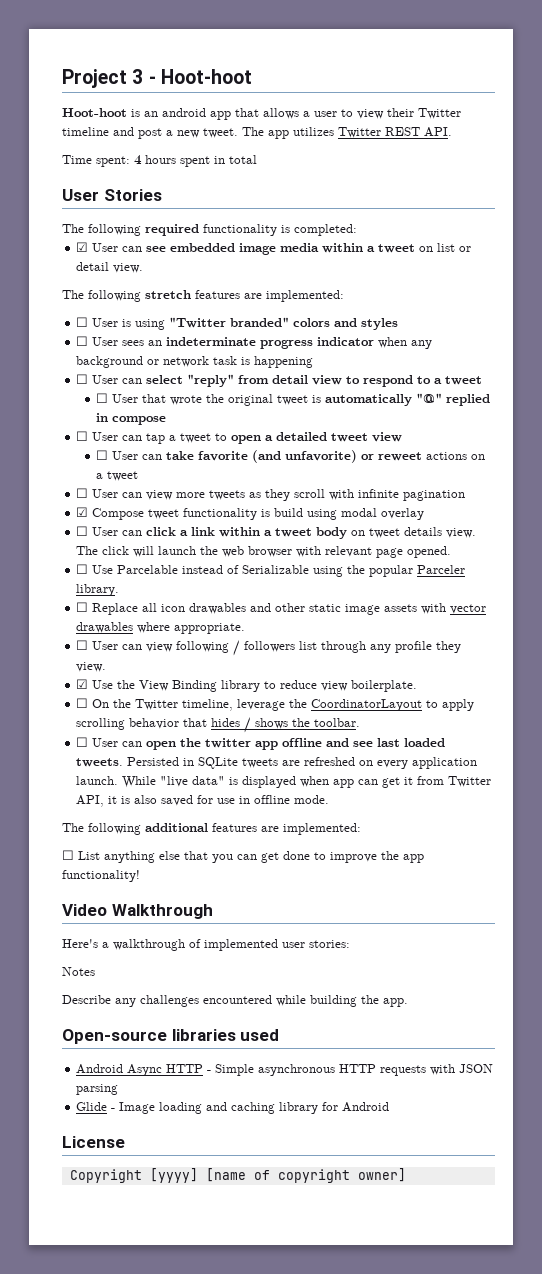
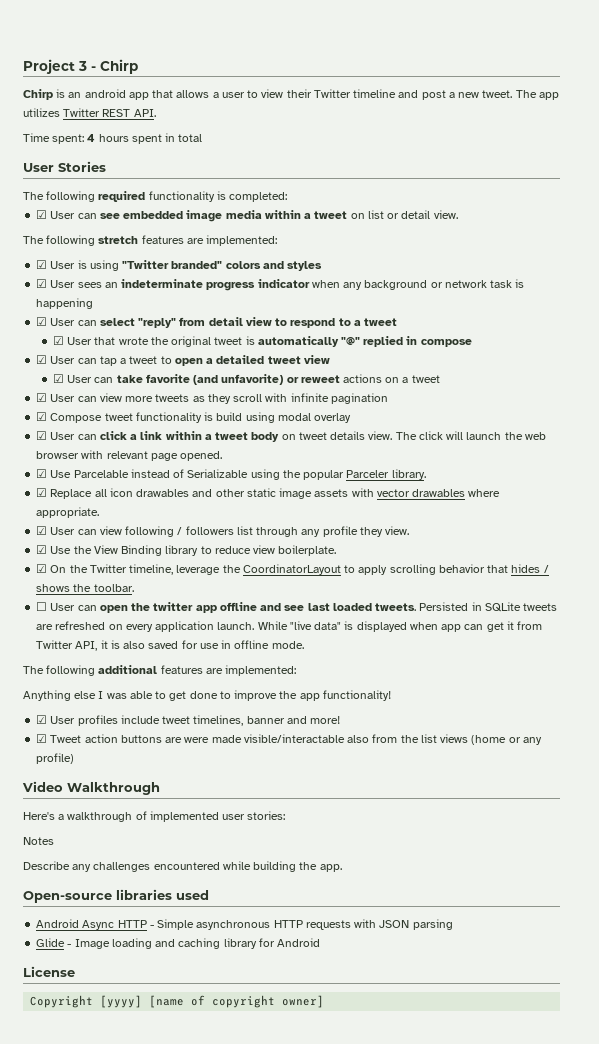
[160,69,252,84] [62,108,127,117] Hoot-hoot // Hoot-hoot -> [100,59,138,74] [23,89,53,100] Chirp // Chirp
[76,317,89,327] ☐ -> [36,260,48,269] ☑
[76,336,89,346] ☐ -> [36,279,48,288] ☑
[76,374,89,384] ☐ -> [36,317,48,326] ☑
[96,393,109,403] ☐ -> [52,336,64,345] ☑
[76,431,89,441] ☐ -> [36,355,48,364] ☑
[96,450,109,460] ☐ -> [52,374,64,383] ☑
[76,488,89,498] ☐ -> [36,393,48,402] ☑
[76,526,89,536] ☐ -> [36,431,48,440] ☑
[76,564,89,574] ☐ -> [36,469,48,478] ☑
[76,602,89,612] ☐ -> [36,488,48,497] ☑
[76,640,89,650] ☐ -> [36,526,48,535] ☑
[76,698,89,708] ☐ -> [36,564,48,573] ☑
[62,850,257,863] ☐ List anything else that you can -> [23,690,167,701] Anything else I was able to
(140, 876) none -> [36,715,341,726] [36,734,542,745] [36,753,75,764] // ☑ User profiles include tweet timelines, banner and more! // ☑ Tweet action buttons are were made visible/interactable also from the list views (home or any profile)

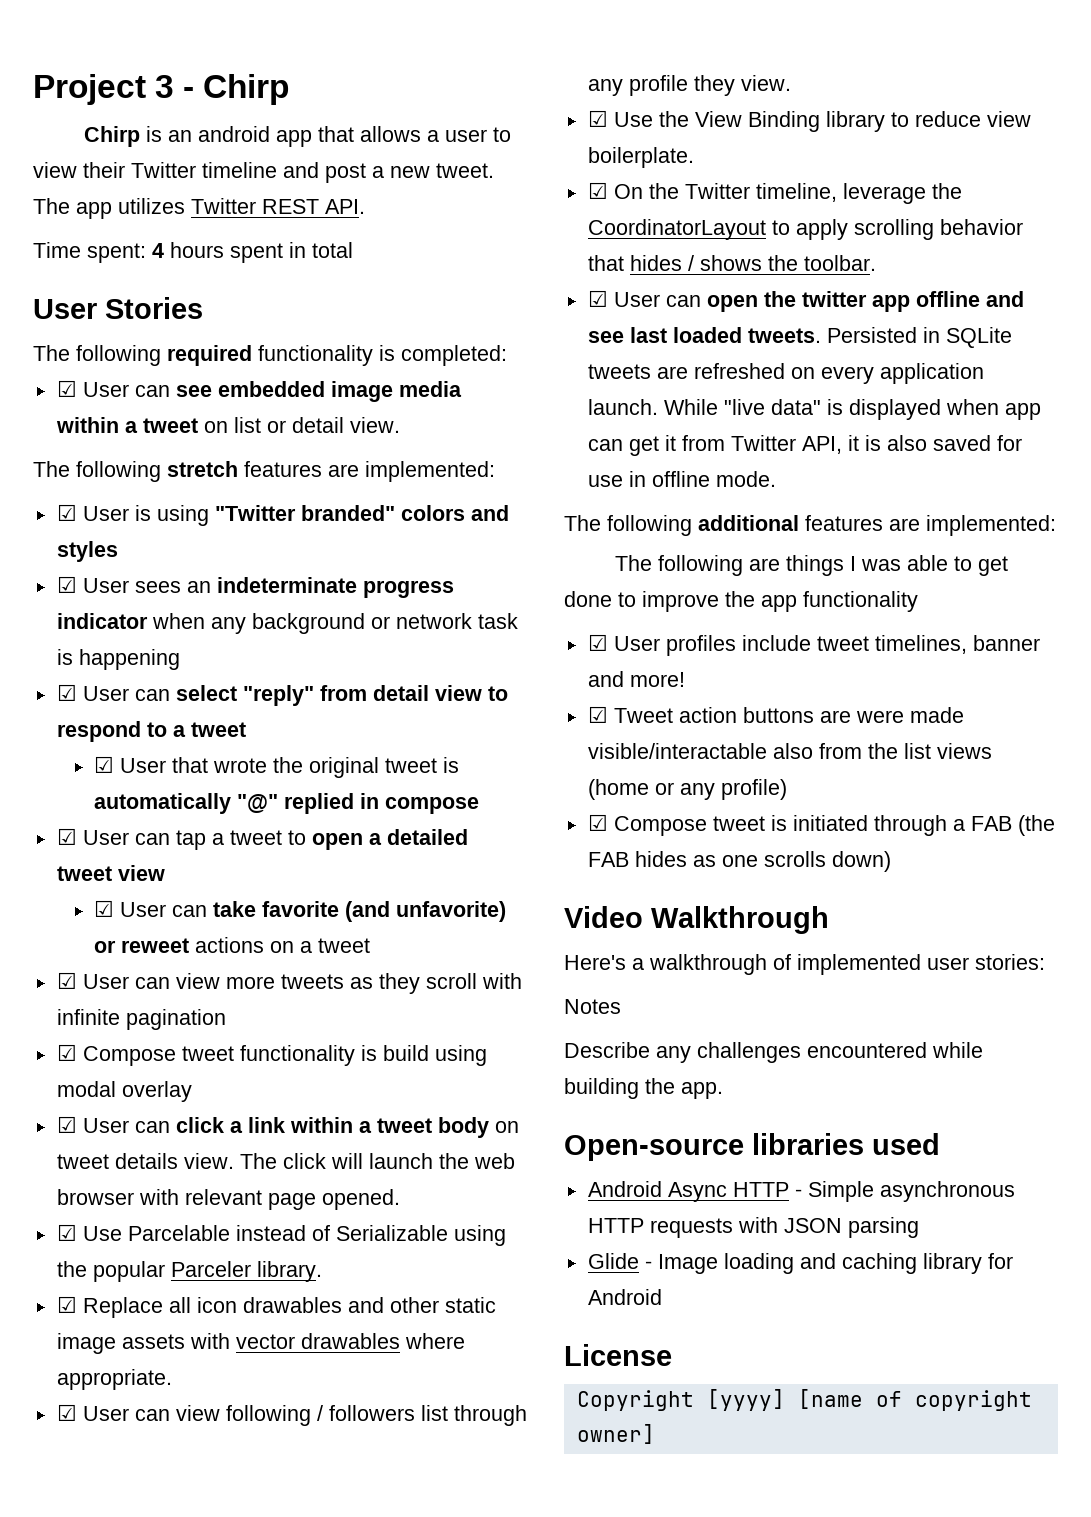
[36,602,48,611] ☐ -> [587,290,608,307] ☑
[23,690,97,701] Anything else -> [614,555,844,576] The following are things
[322,690,391,701] functionality! -> [803,591,918,612] functionality
(75, 758) none -> [587,814,1055,836] [587,851,891,872] // ☑ Compose tweet is initiated through a FAB (the FAB hides as one scrolls down)

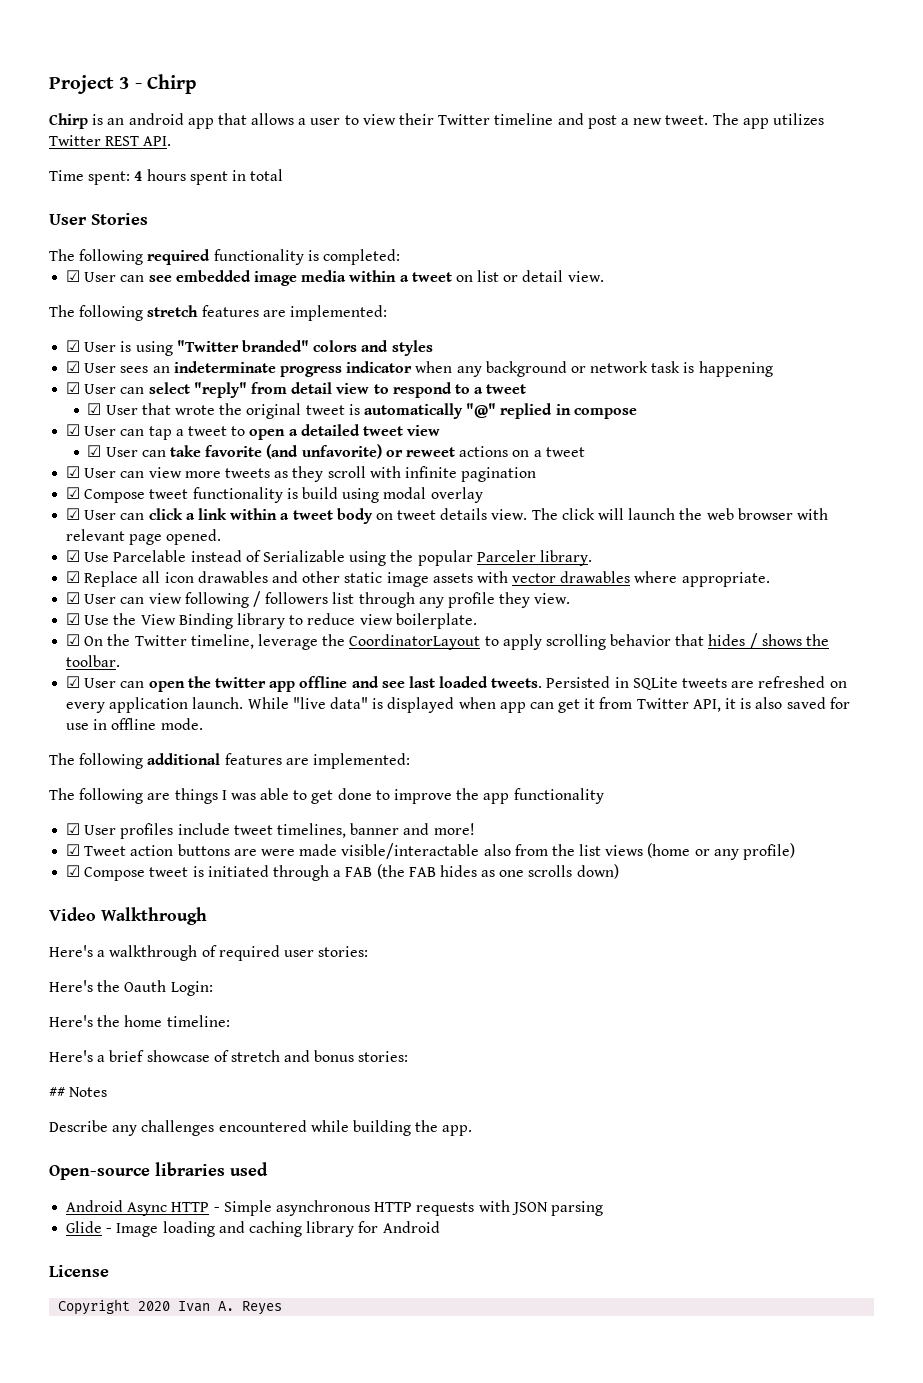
[797,954,921,975] implemented -> [218,945,280,961] required
(1045, 962) none -> [49,980,213,996] [49,1015,230,1027] [49,1050,409,1062] [49,1087,65,1097] Here's the Oauth Login: // Here's the home timeline: // Here's a brief showcase of stretch and bonus stories: // ##
[706,1389,1032,1411] [576,1424,655,1444] [yyyy] [name of copyright owner] -> [138,1301,283,1315] 2020 Ivan A. Reyes

